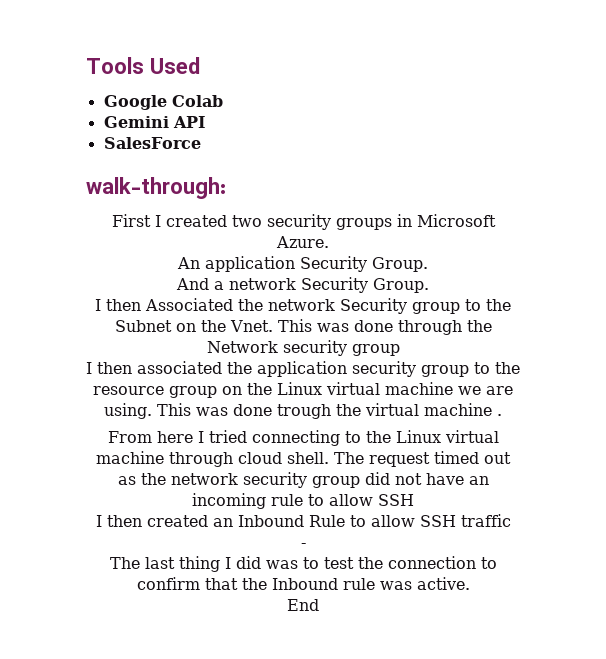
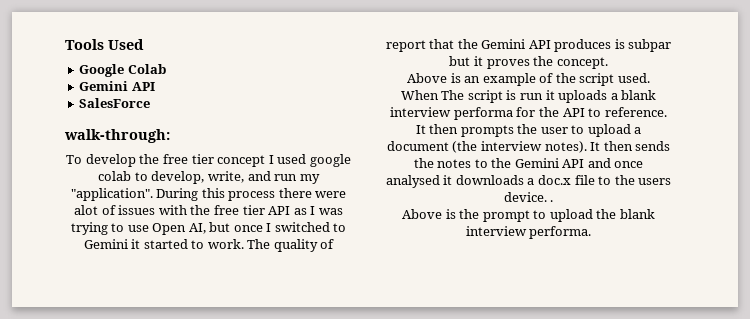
[111,214,496,230] [276,236,329,248] [177,256,428,272] [176,277,429,293] [95,298,511,314] [114,319,492,335] [206,340,400,356] [86,361,520,377] [93,382,513,398] [104,403,502,419] [107,430,499,446] [96,451,511,467] [117,472,489,488] [192,493,414,509] [95,514,511,527] [300,543,306,548] [109,556,497,572] [136,577,470,590] [287,599,319,611] First I created two security groups in Microsoft Azure. // An application Security Group. // And a network Security Group. // I then Associated the network Security group to the Subnet on the Vnet. This was done through the Network security group // I then associated the application security group to the resource group on the Linux virtual machine we are using. This was done trough the virtual machine . // From here I tried connecting to the Linux virtual machine through cloud shell. The request timed out as the network security group did not have an incoming rule to allow SSH // I then created an Inbound Rule to allow SSH traffic // - // The last thing I did was to test the connection to confirm that the Inbound rule was active. // End -> [66,154,351,167] [98,171,320,184] [70,188,347,201] [74,205,343,215] [70,222,347,235] [83,239,335,252] [385,39,672,52] [449,56,608,69] [407,73,650,86] [400,90,657,103] [390,107,667,120] [415,124,642,137] [386,141,671,153] [413,158,644,168] [385,175,672,188] [503,192,554,202] [402,209,655,222] [465,226,592,239] To develop the free tier concept I used google colab to develop, write, and run my "application". During this process there were alot of issues with the free tier API as I was trying to use Open AI, but once I switched to Gemini it started to work. The quality of report that the Gemini API produces is subpar but it proves the concept. // Above is an example of the script used. // When The script is run it uploads a blank interview performa for the API to reference. It then prompts the user to upload a document (the interview notes). It then sends the notes to the Gemini API and once analysed it downloads a doc.x file to the users device. . // Above is the prompt to upload the blank interview performa.

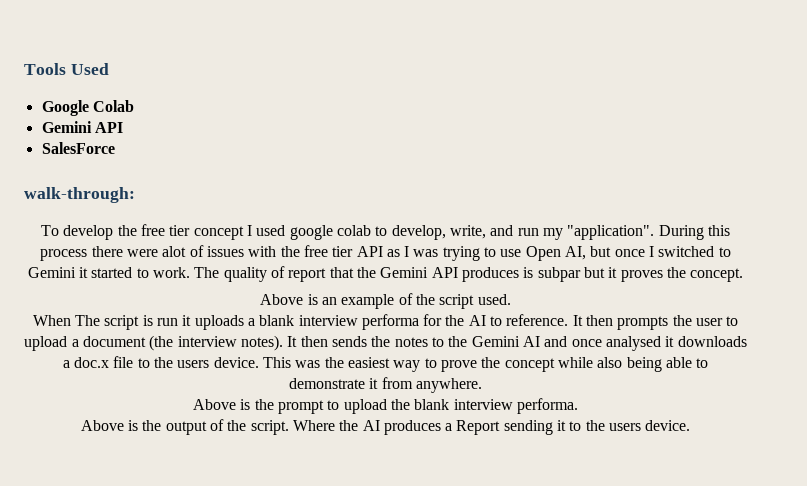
[562,108,585,117] API -> [468,315,486,326] AI
[562,159,585,168] API -> [522,336,540,347] AI
[550,200,554,202] . -> [263,357,709,372] [289,377,482,393] This was the easiest way to prove the concept while also being able to demonstrate it from anywhere.
(592, 232) none -> [80,419,691,435] // Above is the output of the script. Where the AI produces a Report sending it to the users device.

